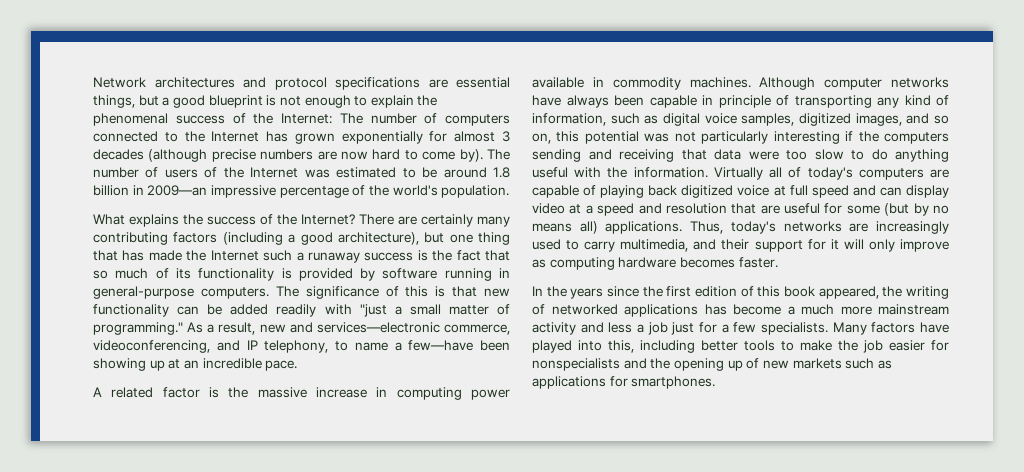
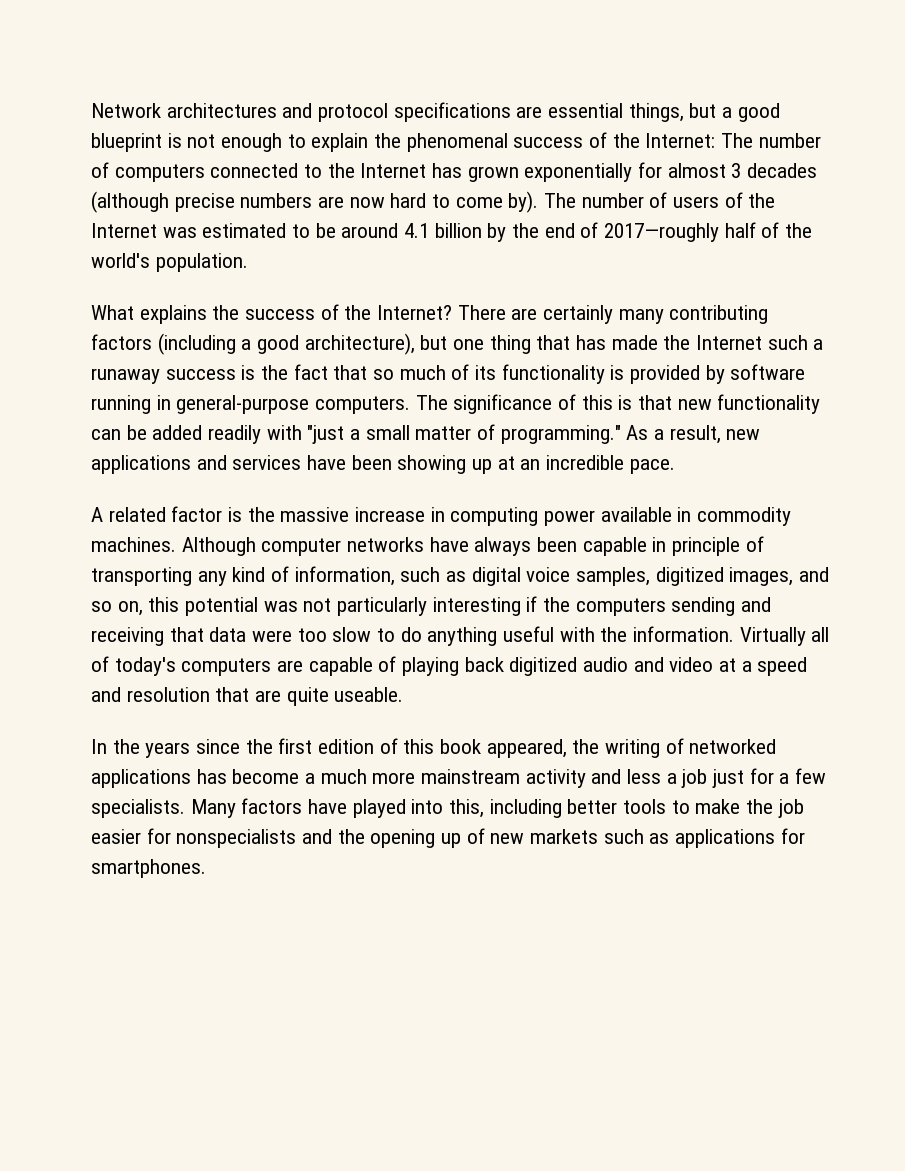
[492,167,510,178] [93,185,349,198] 1.8 billion in 2009—an impressive percentage -> [404,222,756,242] 4.1 billion by the end of 2017—roughly half
[289,322,510,335] [93,340,474,353] and services—electronic commerce, videoconferencing, and IP telephony, to name a few—have -> [91,455,347,474] applications and services have
[737,185,949,198] voice at full speed and can display -> [583,657,664,672] audio and
[784,203,949,216] [532,221,949,234] [532,239,949,252] [532,257,778,270] useful for some (but by no means all) applications. Thus, today's networks are increasingly used to carry multimedia, and their support for it will only improve as computing hardware becomes faster. -> [286,687,404,706] quite useable.

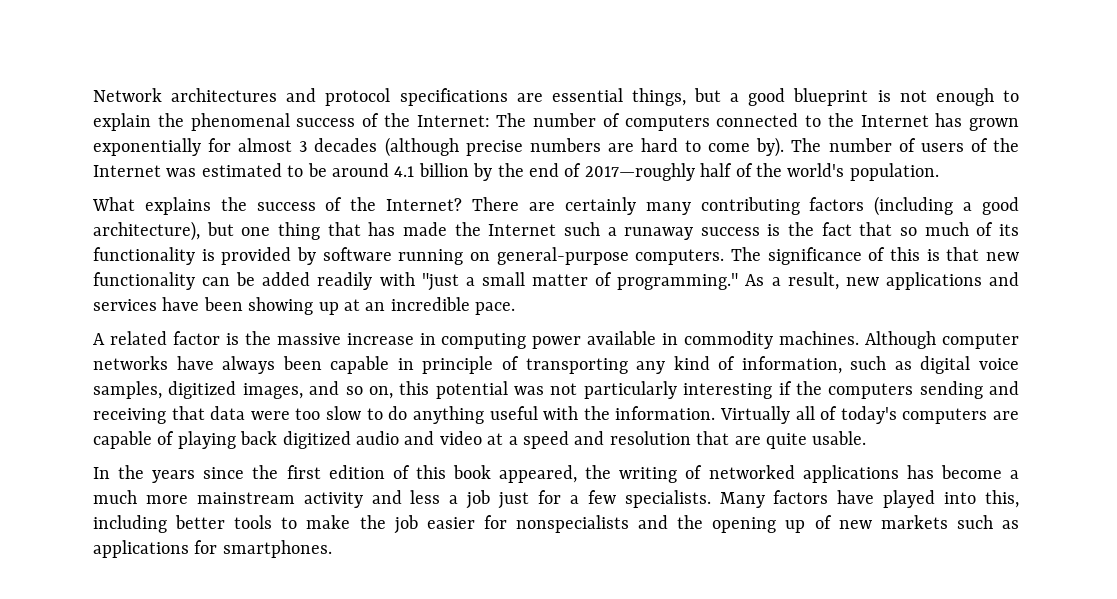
[349,197,385,208] now -> (634, 147) none
[156,395,171,410] in -> [470,252,490,261] on
[334,687,404,702] useable. -> [812,431,867,445] usable.

